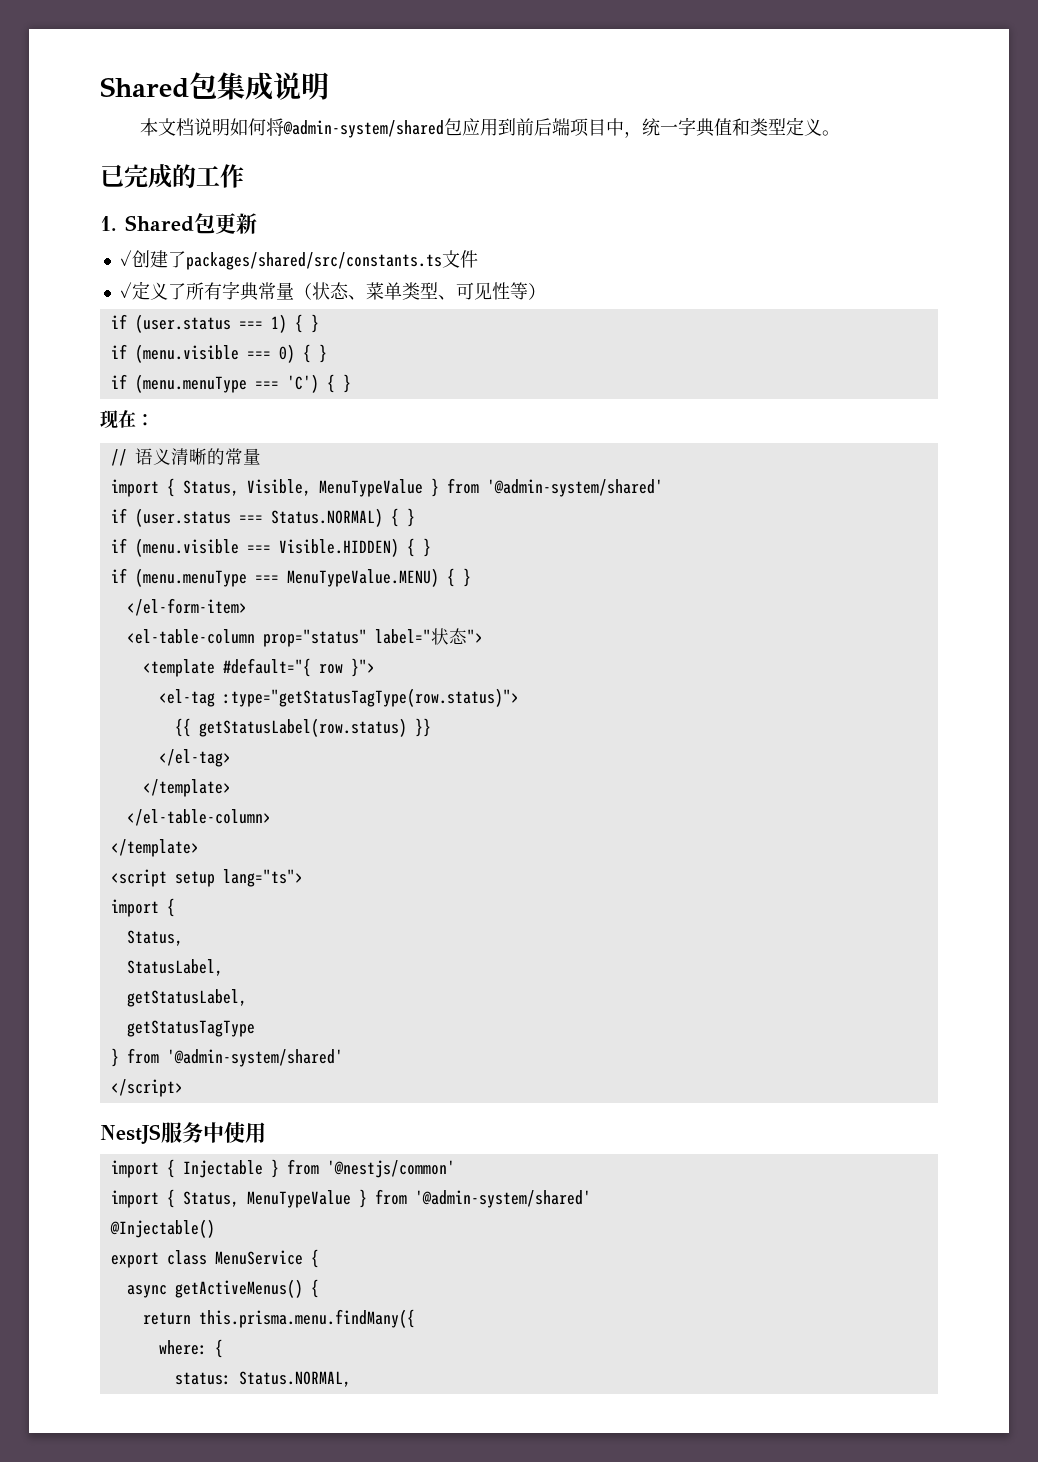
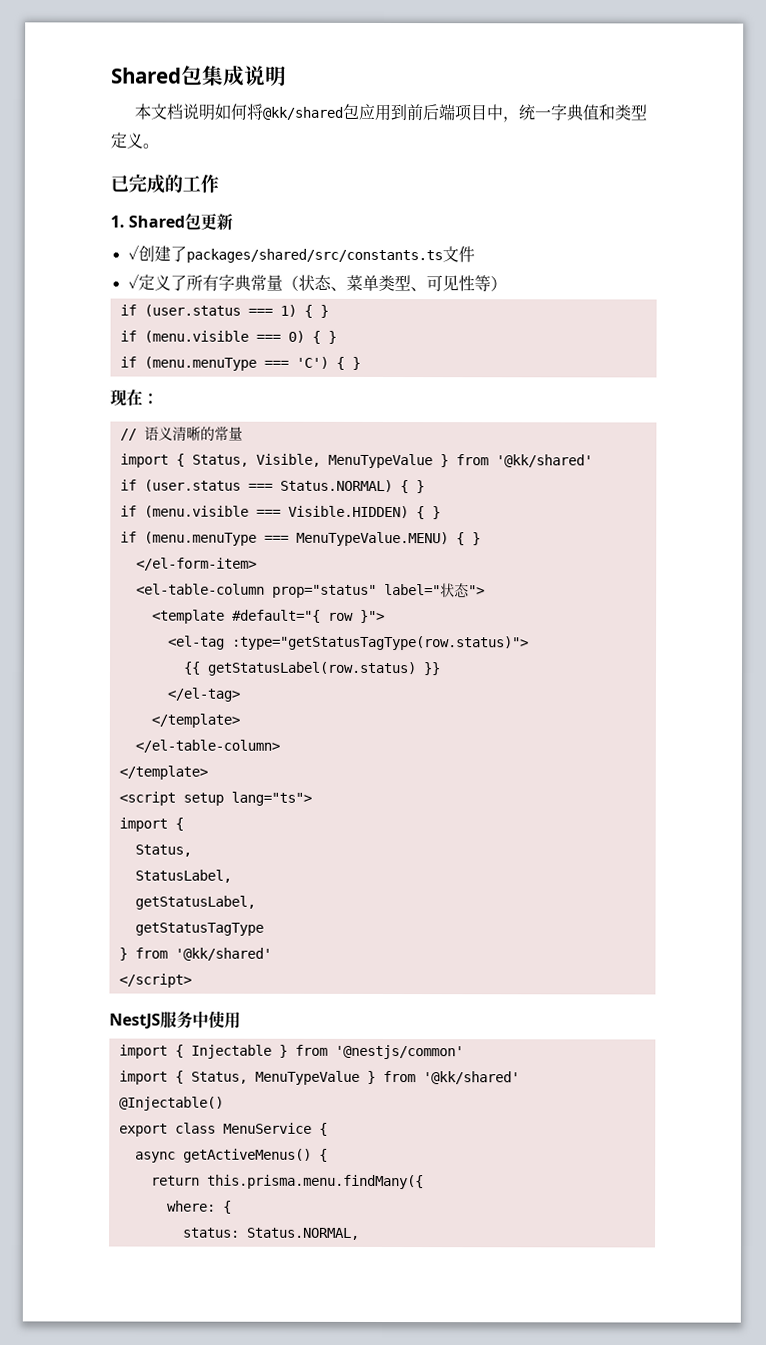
[283,120,445,138] @admin-system/shared -> [261,106,343,120] @kk/shared
[486,479,663,497] '@admin-system/shared' -> [495,454,593,468] '@kk/shared'
[166,1049,343,1067] '@admin-system/shared' -> [174,947,272,961] '@kk/shared'
[414,1190,591,1208] '@admin-system/shared' -> [422,1071,520,1085] '@kk/shared'

